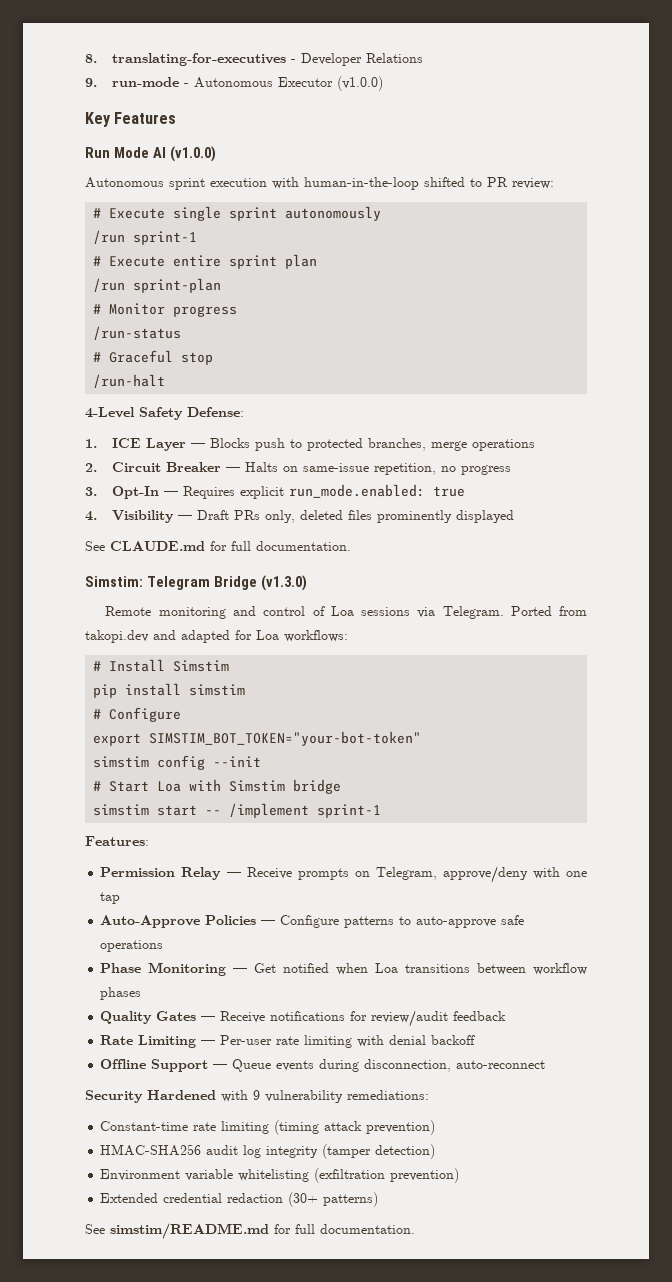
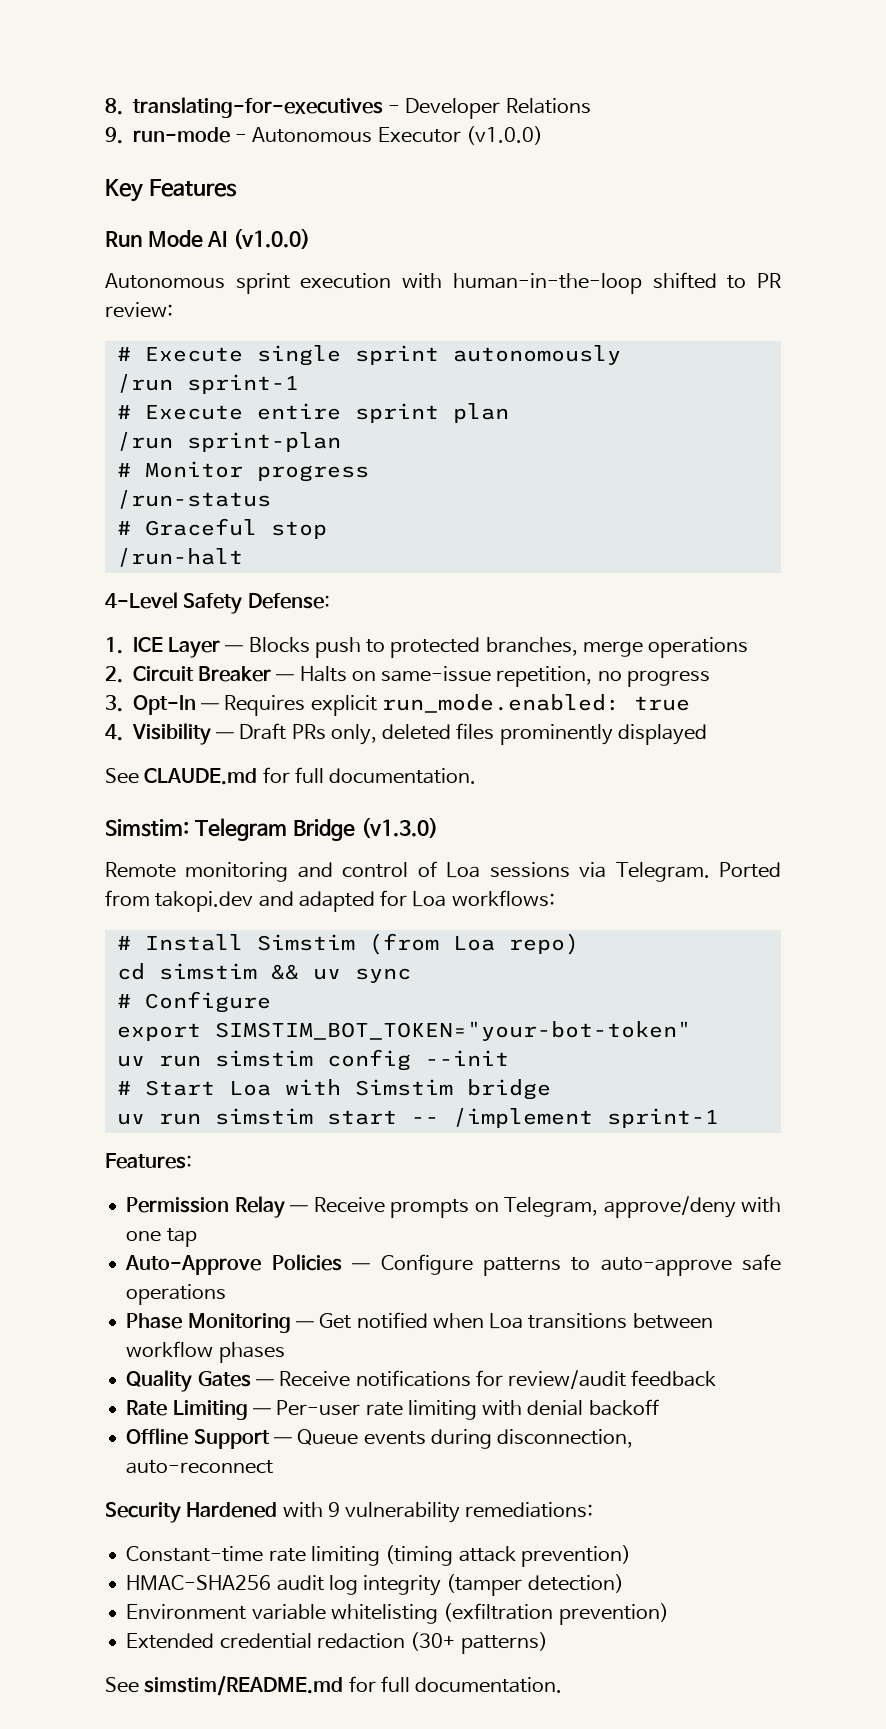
[93,683,246,698] // pip install simstim -> [368,933,579,955] [116,963,411,983] (from Loa repo) // cd simstim && uv sync
(422, 738) none -> [116,1055,201,1067] uv run
(342, 786) none -> [116,1113,201,1125] uv run

